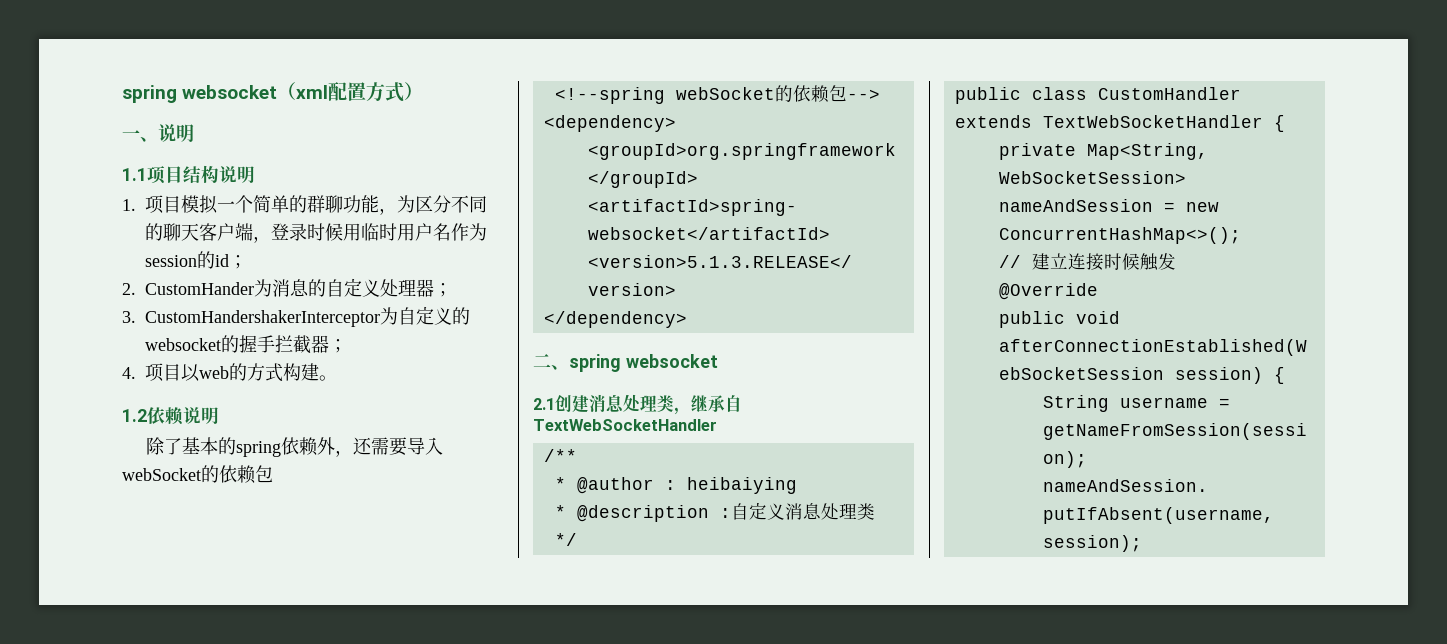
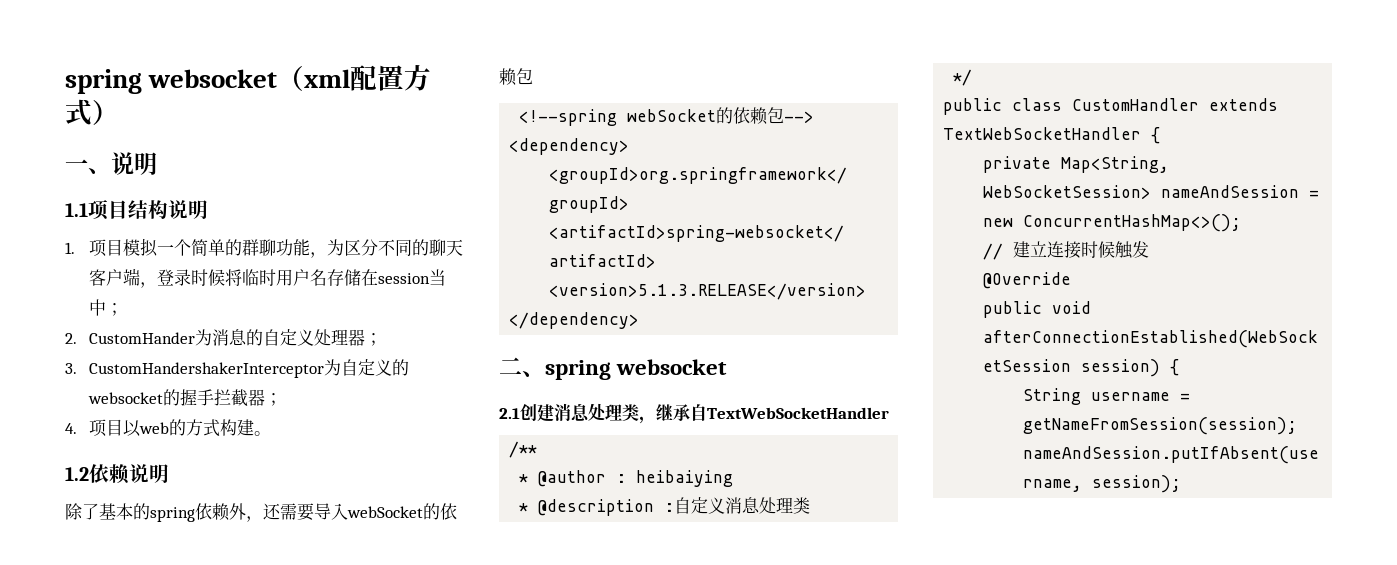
[343,223,361,241] 用 -> [224,269,242,286] 将
[451,223,487,241] [145,251,229,269] 作为session的id -> [326,269,446,286] [88,299,106,316] 存储在session当中

